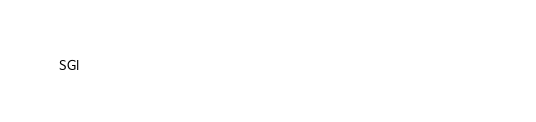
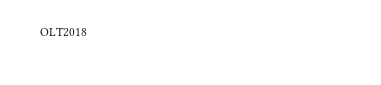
[59,59,79,70] SGI -> [40,27,87,37] OLT2018

